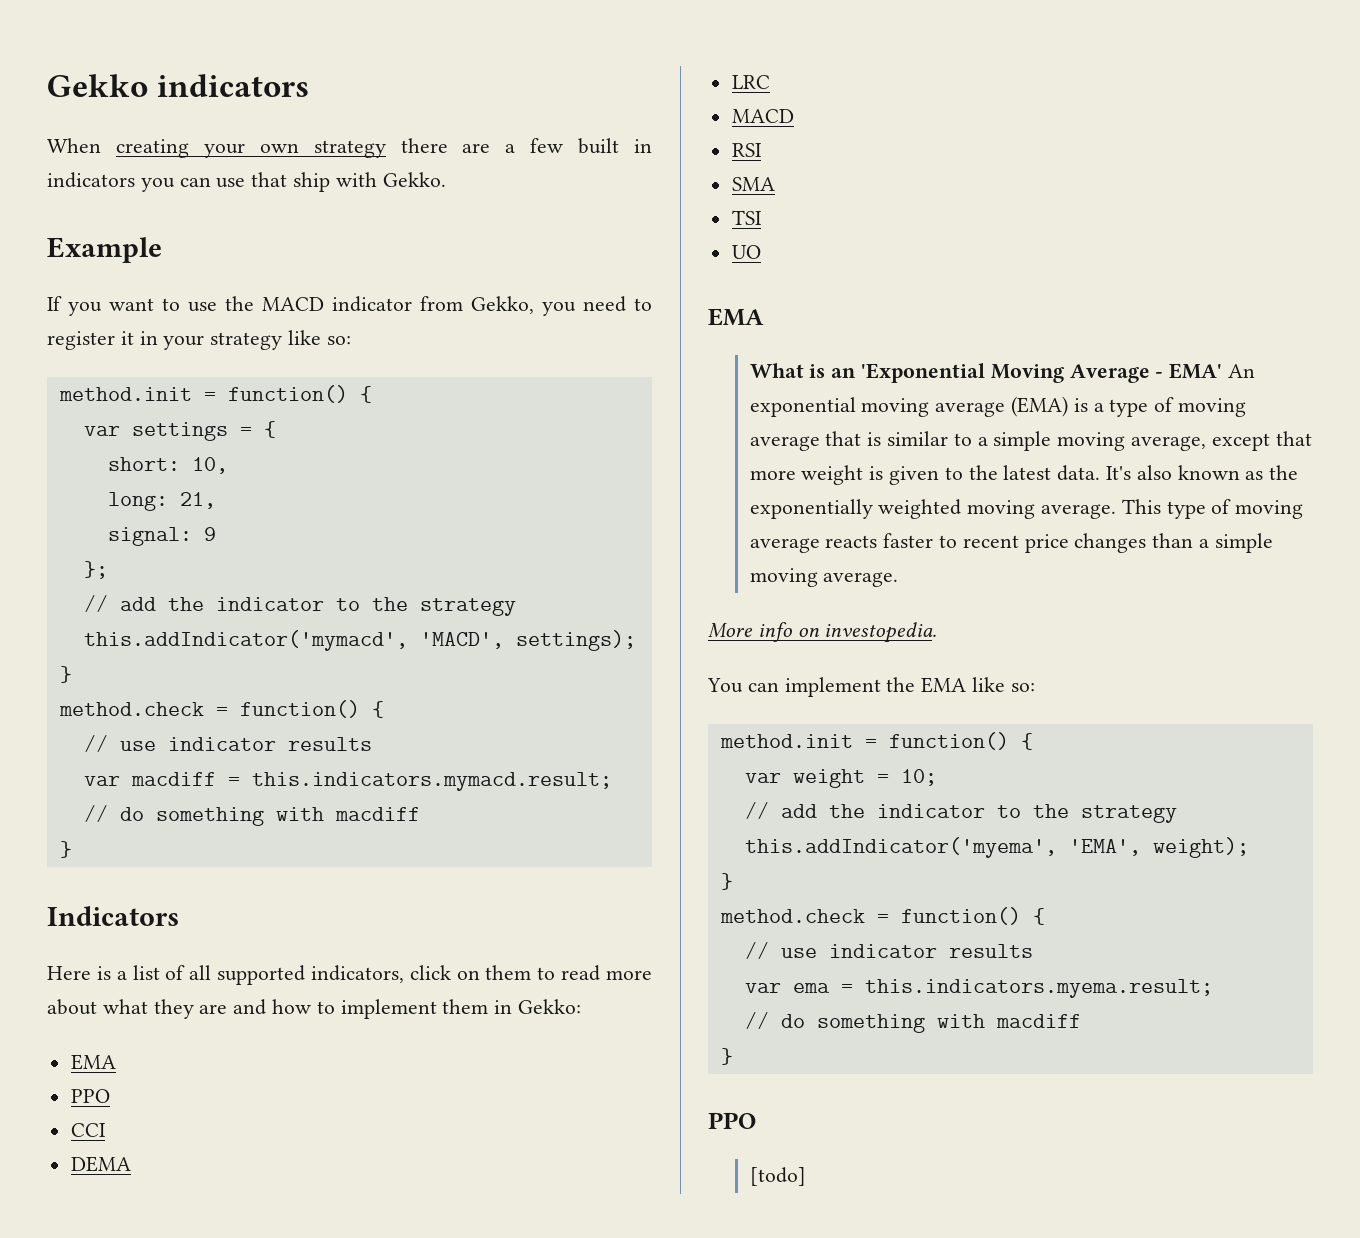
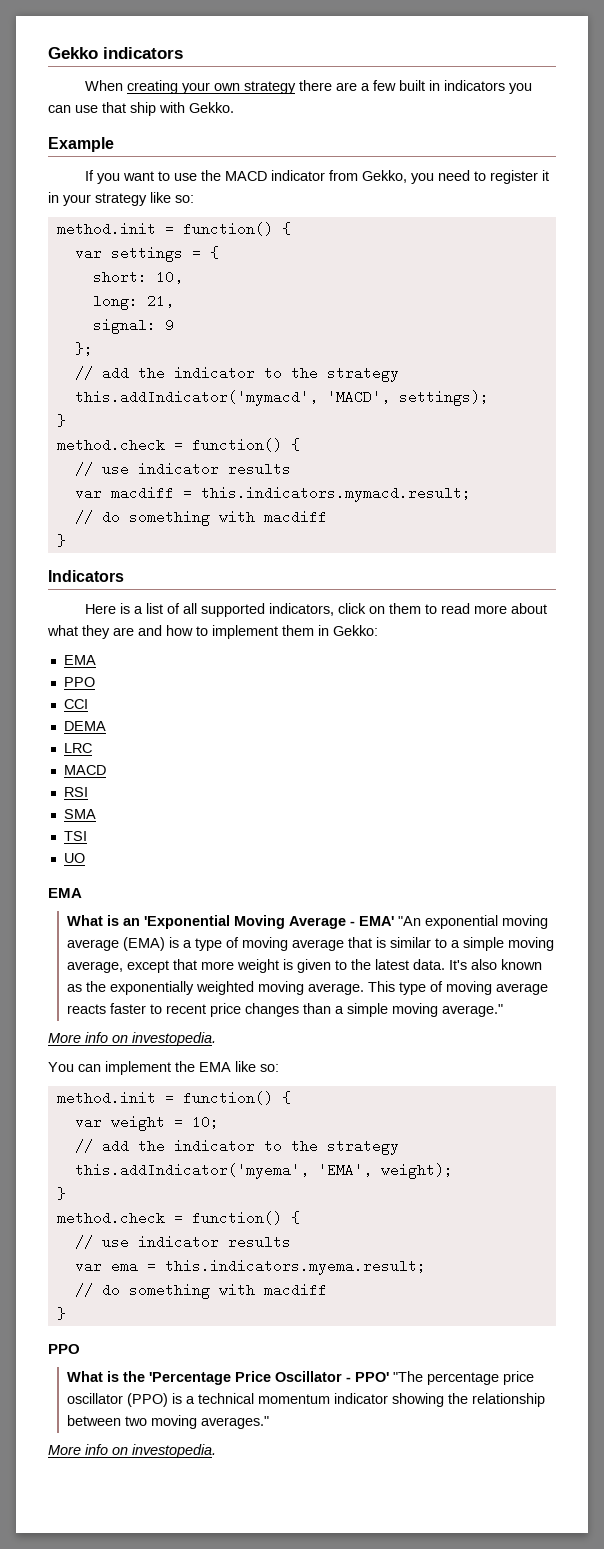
[1228,364,1256,378] An -> [398,916,422,926] "An
[823,572,899,587] average. -> [442,1004,504,1017] average."
[749,1167,806,1186] [todo] -> [67,1371,535,1385] [67,1393,546,1407] [67,1415,270,1429] [48,1444,216,1458] What is the 'Percentage Price Oscillator - PPO' "The percentage price oscillator (PPO) is a technical momentum indicator showing the relationship between two moving averages." // More info on investopedia.

